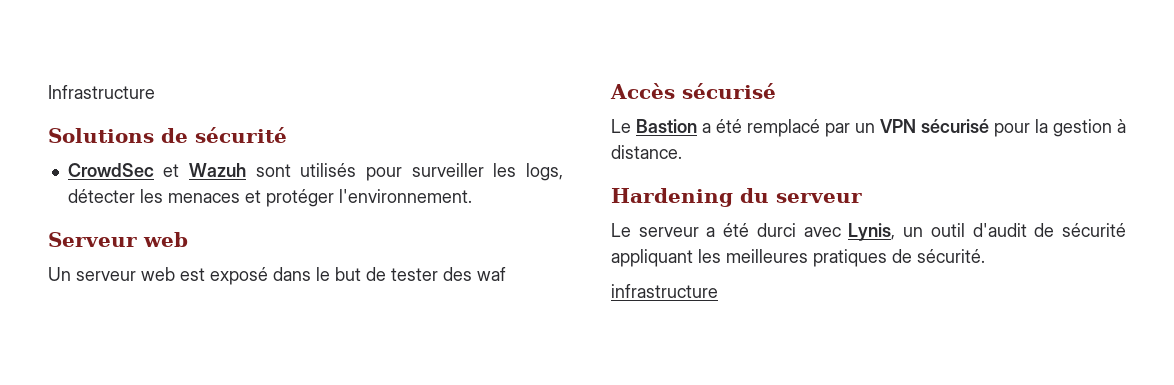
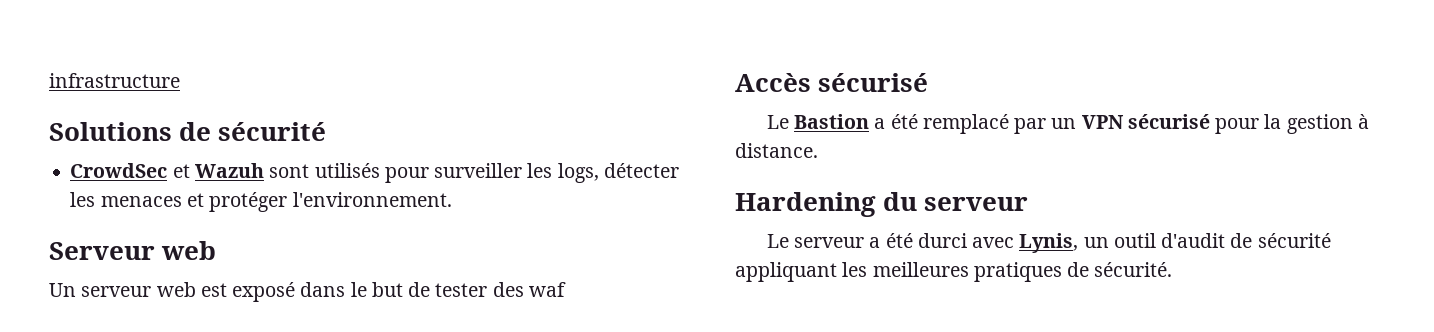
[48,85,155,99] Infrastructure -> [49,73,180,88] infrastructure
[611,284,718,298] // infrastructure -> (1173, 269) none

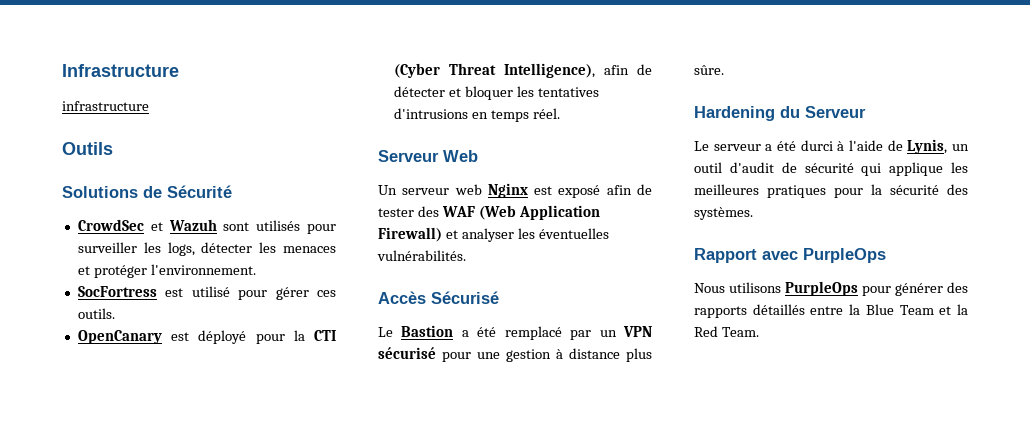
(49, 80) none -> [62,64,179,77] Infrastructure //
(180, 80) none -> [62,142,113,155] // Outils
[218,122,327,141] sécurité -> [167,185,232,198] Sécurité
[49,241,217,260] // Serveur web -> [77,286,336,300] [77,308,115,319] [77,330,336,344] [393,63,652,78] [393,86,599,100] [393,108,560,122] [378,150,478,162] // SocFortress est utilisé pour gérer ces outils. // OpenCanary est déployé pour la CTI (Cyber Threat Intelligence), afin de détecter et bloquer les tentatives d'intrusions en temps réel. // Serveur Web
(196, 289) none -> [487,183,528,198] Nginx
[300,282,566,297] dans le but de tester des waf -> [606,184,652,195] [378,205,600,220] [378,227,609,242] [377,250,466,261] afin de tester des WAF (Web Application Firewall) et analyser les éventuelles vulnérabilités.
[818,73,929,92] sécurisé -> [431,291,499,304] Sécurisé
[1264,114,1282,129] la -> [477,352,500,359] une
[735,143,818,158] distance. -> [569,348,652,362] [694,65,724,75] distance plus sûre.
[924,197,1029,211] serveur -> [805,106,866,118] Serveur
[972,237,1015,248] avec -> [837,140,903,151] à l'aide de
[735,262,837,282] appliquant -> [861,162,944,176] qui applique
[1067,262,1173,277] de sécurité. -> [834,184,968,198] [694,207,753,220] [694,248,886,263] [694,281,968,296] [694,304,968,318] [694,326,759,337] pour la sécurité des systèmes. // Rapport avec PurpleOps // Nous utilisons PurpleOps pour générer des rapports détaillés entre la Blue Team et la Red Team.

